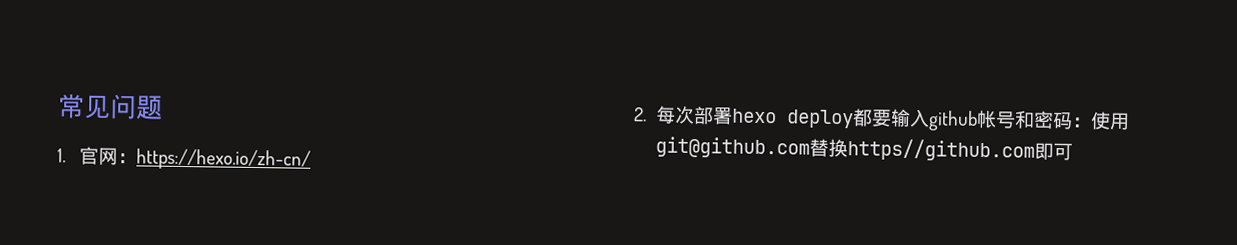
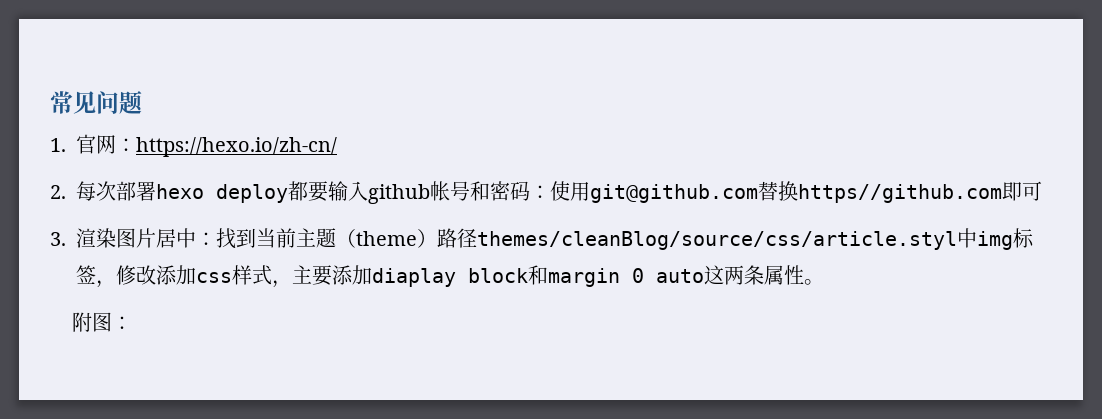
(1074, 152) none -> [50,228,1034,250] [76,265,824,288] [72,312,133,332] // 3.渲染图片居中：找到当前主题（theme）路径themes/cleanBlog/source/css/article.styl中img标签，修改添加css样式，主要添加diaplay block和margin 0 auto这两条属性。 // 附图：

